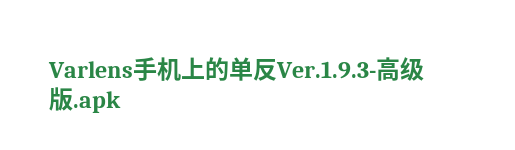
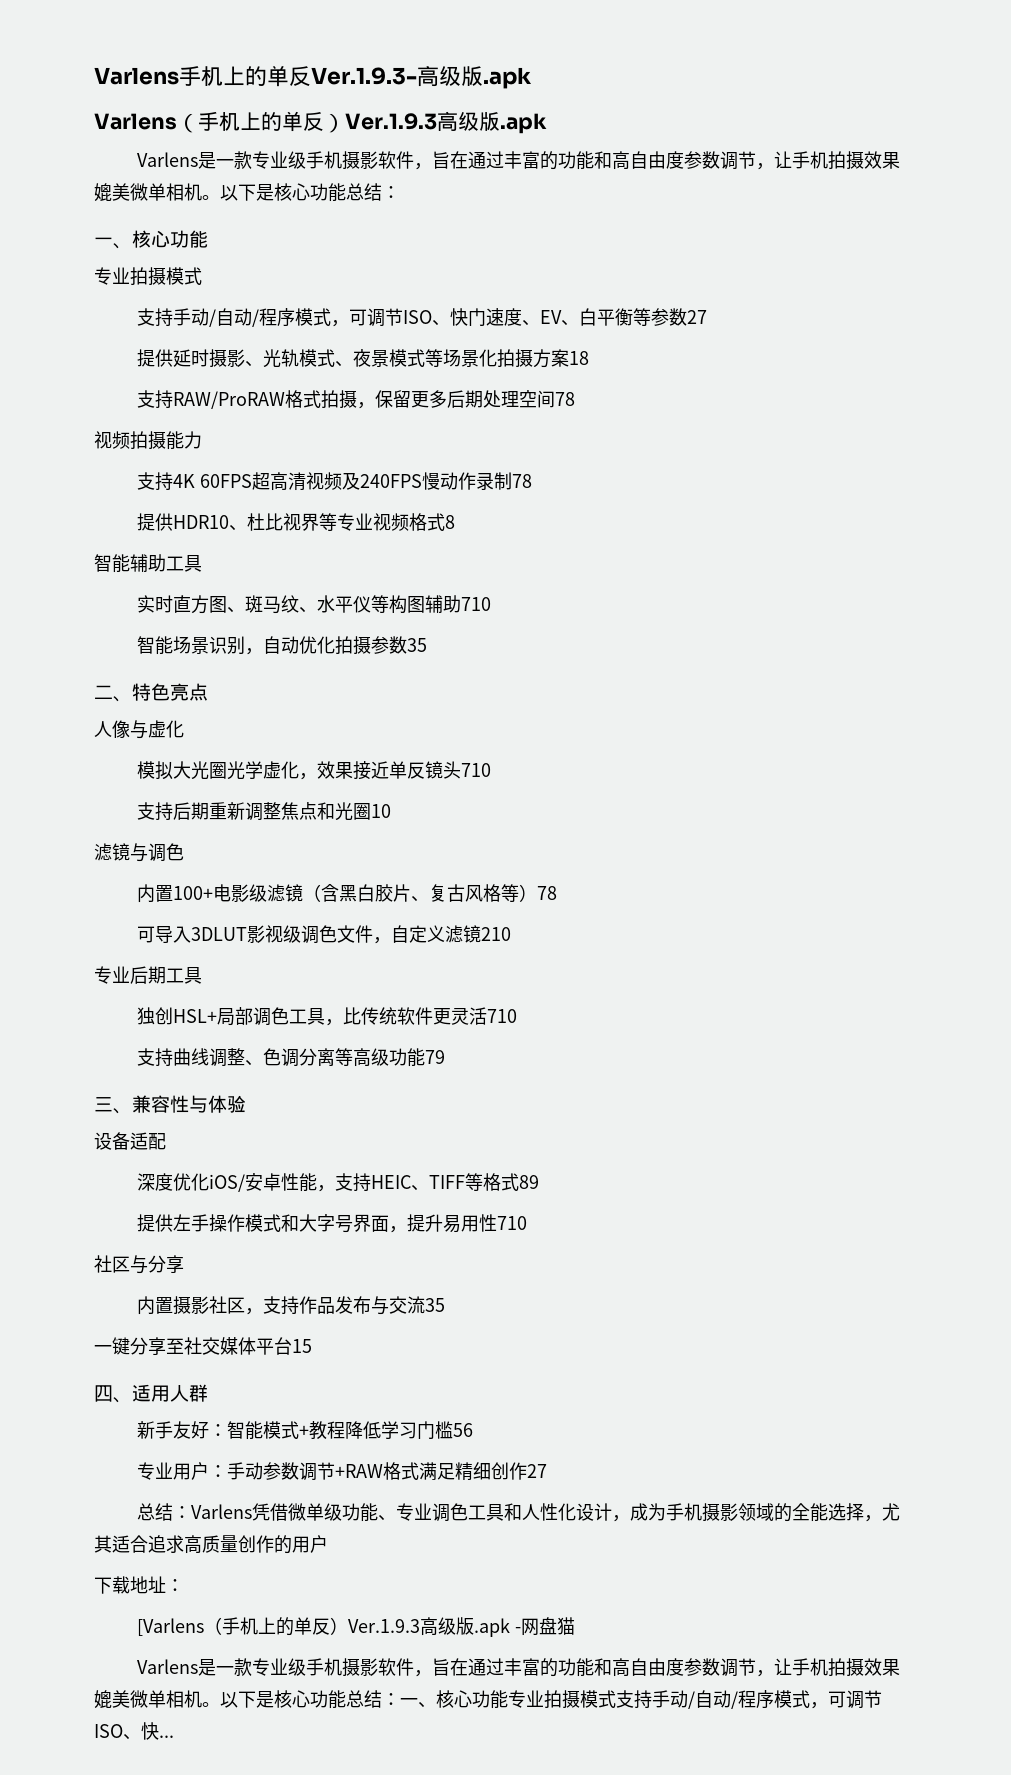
(121, 102) none -> [94,111,547,134] [136,151,900,170] [94,183,400,202] [94,230,208,249] [94,267,202,286] [136,308,707,327] [136,349,589,368] [136,390,575,409] [94,431,202,450] [136,472,532,491] [136,513,455,531] [94,554,202,573] [136,595,491,614] [136,636,427,655] [94,683,208,702] [94,720,184,739] [136,761,491,780] [136,802,391,821] [94,843,184,862] [136,884,557,903] [136,925,511,944] [94,966,202,984] [136,1007,517,1026] [136,1048,445,1067] [94,1095,246,1114] [94,1132,166,1150] [136,1173,539,1192] [136,1214,527,1233] [94,1255,184,1274] [136,1296,445,1315] [94,1337,312,1356] [94,1384,208,1403] [136,1421,473,1440] [136,1462,547,1481] [136,1503,900,1522] [94,1535,328,1554] [94,1576,184,1594] [136,1617,575,1637] [136,1658,900,1677] [94,1690,882,1709] [94,1722,174,1740] // Varlens（手机上的单反）Ver.1.9.3高级版.apk // Varlens是一款专业级手机摄影软件，旨在通过丰富的功能和高自由度参数调节，让手机拍摄效果媲美微单相机。以下是核心功能总结： // 一、核心功能 // 专业拍摄模式 // 支持手动/自动/程序模式，可调节ISO、快门速度、EV、白平衡等参数27 // 提供延时摄影、光轨模式、夜景模式等场景化拍摄方案18 // 支持RAW/ProRAW格式拍摄，保留更多后期处理空间78 // 视频拍摄能力 // 支持4K 60FPS超高清视频及240FPS慢动作录制78 // 提供HDR10、杜比视界等专业视频格式8 // 智能辅助工具 // 实时直方图、斑马纹、水平仪等构图辅助710 // 智能场景识别，自动优化拍摄参数35 // 二、特色亮点 // 人像与虚化 // 模拟大光圈光学虚化，效果接近单反镜头710 // 支持后期重新调整焦点和光圈10 // 滤镜与调色 // 内置100+电影级滤镜（含黑白胶片、复古风格等）78 // 可导入3DLUT影视级调色文件，自定义滤镜210 // 专业后期工具 // 独创HSL+局部调色工具，比传统软件更灵活710 // 支持曲线调整、色调分离等高级功能79 // 三、兼容性与体验 // 设备适配 // 深度优化iOS/安卓性能，支持HEIC、TIFF等格式89 // 提供左手操作模式和大字号界面，提升易用性710 // 社区与分享 // 内置摄影社区，支持作品发布与交流35 // 一键分享至社交媒体平台15 // 四、适用人群 // 新手友好：智能模式+教程降低学习门槛56 // 专业用户：手动参数调节+RAW格式满足精细创作27 // 总结：Varlens凭借微单级功能、专业调色工具和人性化设计，成为手机摄影领域的全能选择，尤其适合追求高质量创作的用户 // 下载地址： // [Varlens（手机上的单反）Ver.1.9.3高级版.apk -网盘猫 // Varlens是一款专业级手机摄影软件，旨在通过丰富的功能和高自由度参数调节，让手机拍摄效果媲美微单相机。以下是核心功能总结：一、核心功能专业拍摄模式支持手动/自动/程序模式，可调节ISO、快...

